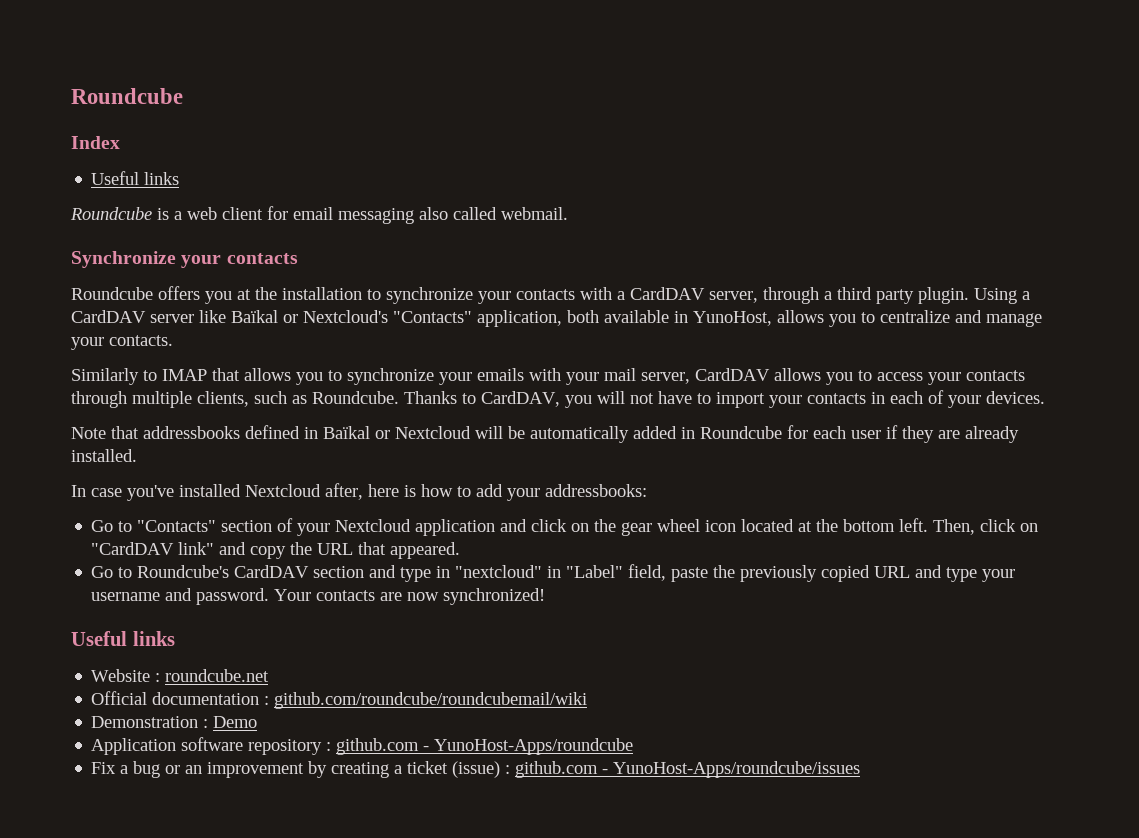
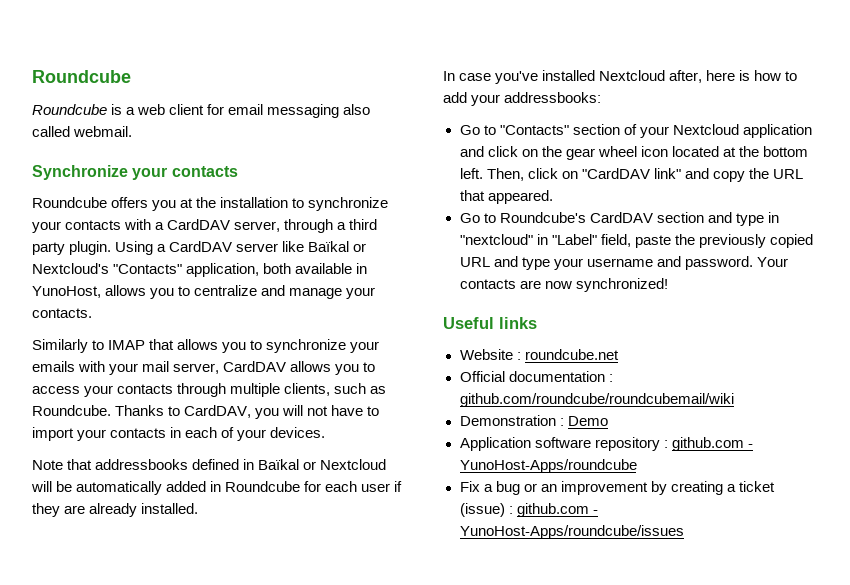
[71,88,183,104] [71,136,120,149] [91,171,180,185] Roundcube // Index // Useful links -> [32,70,131,83] Roundcube

